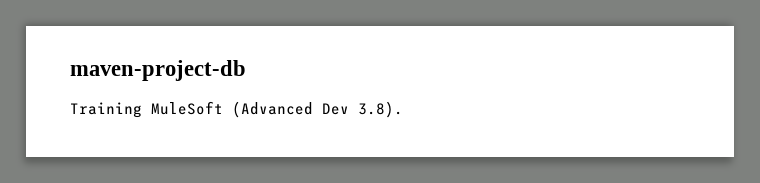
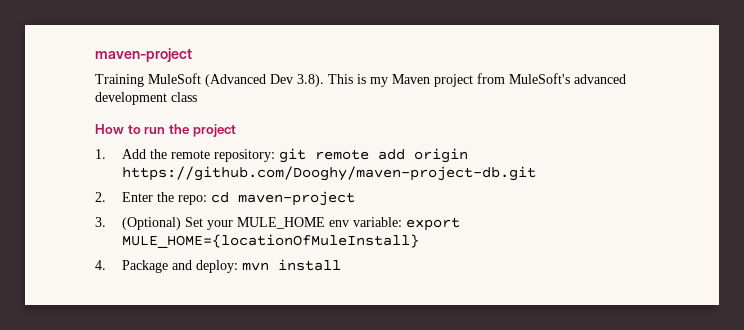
[70,60,246,81] maven-project-db -> [95,48,192,62] maven-project
(403, 109) none -> [328,73,626,87] [95,92,197,105] [95,124,236,137] [95,148,468,163] [121,166,536,181] [95,191,355,206] [95,217,460,231] [121,234,419,248] [95,259,341,273] This is my Maven project from MuleSoft's advanced development class // How to run the project // 1. Add the remote repository: git remote add origin https://github.com/Dooghy/maven-project-db.git // 2. Enter the repo: cd maven-project // 3. (Optional) Set your MULE_HOME env variable: export MULE_HOME={locationOfMuleInstall} // 4. Package and deploy: mvn install

